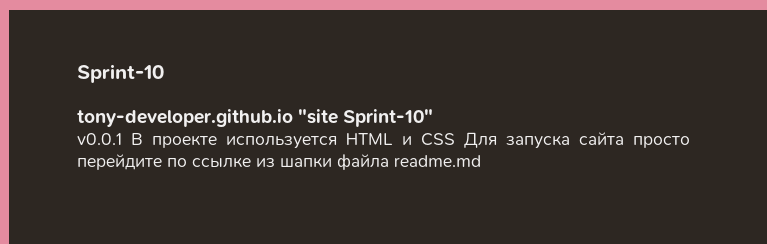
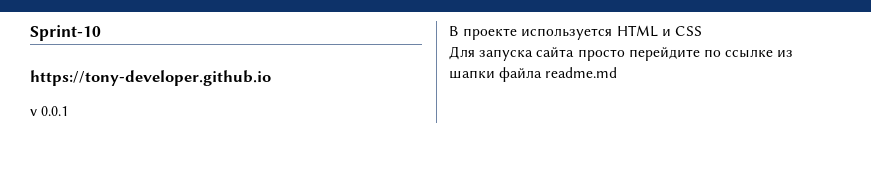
[77,109,434,127] [77,133,122,145] tony-developer.github.io "site Sprint-10" // v0.0.1 -> [30,70,271,86] [30,106,69,116] https://tony-developer.github.io // v 0.0.1 //
(455, 139) none -> (702, 31) //

